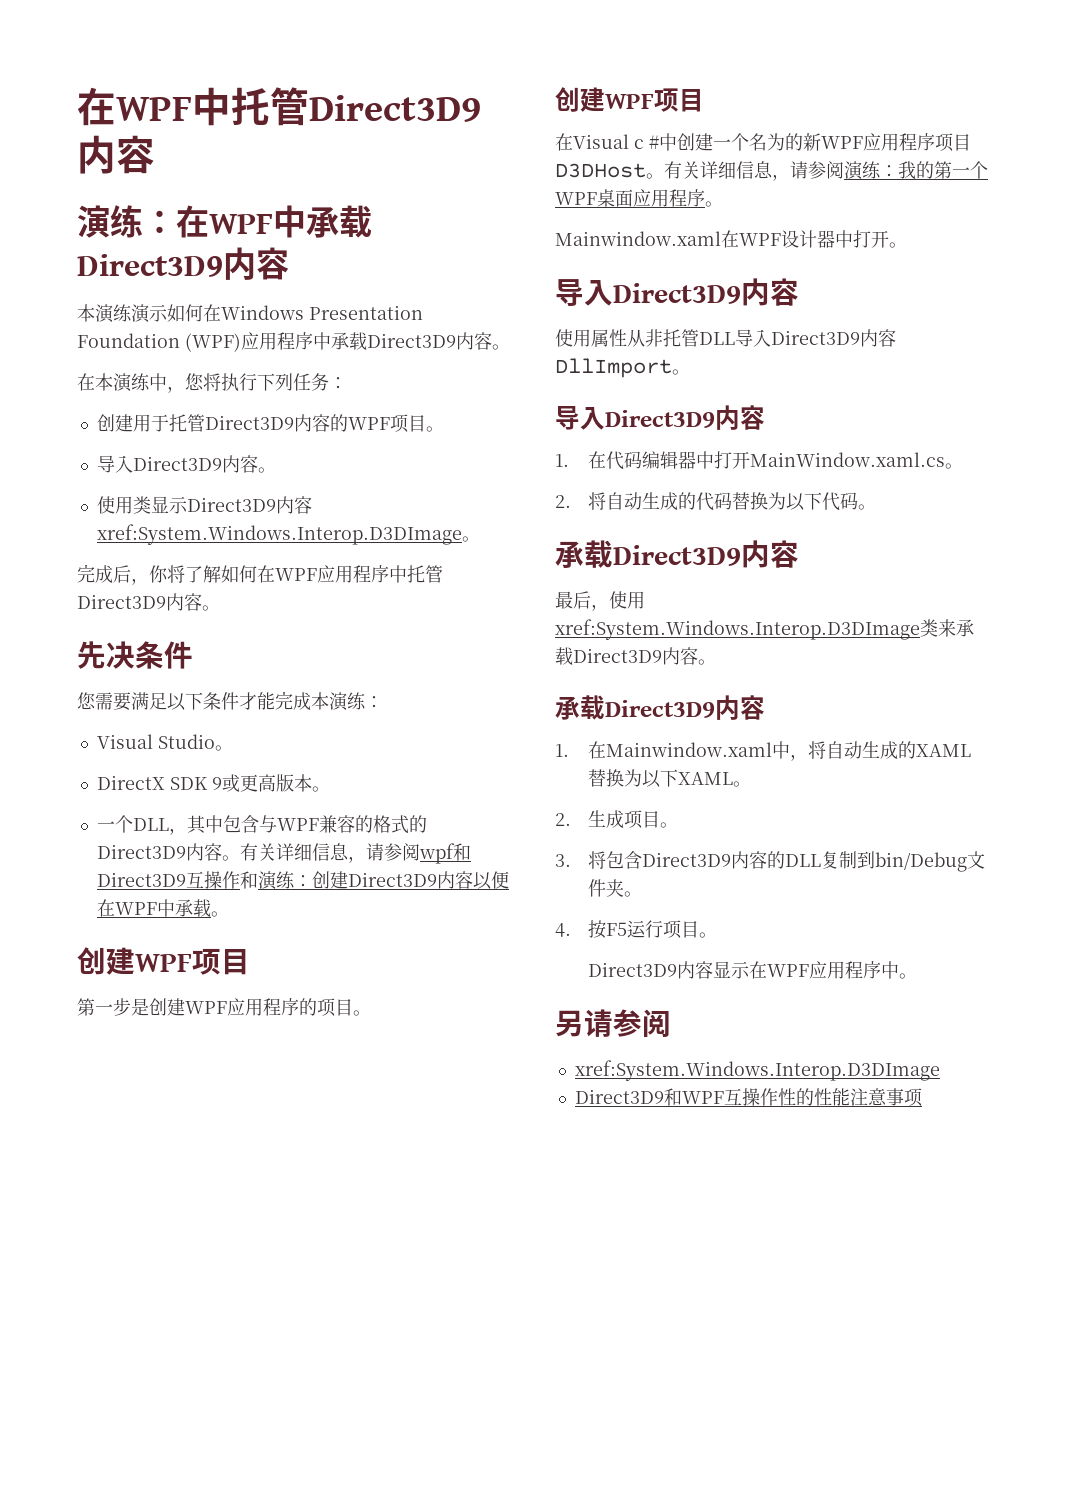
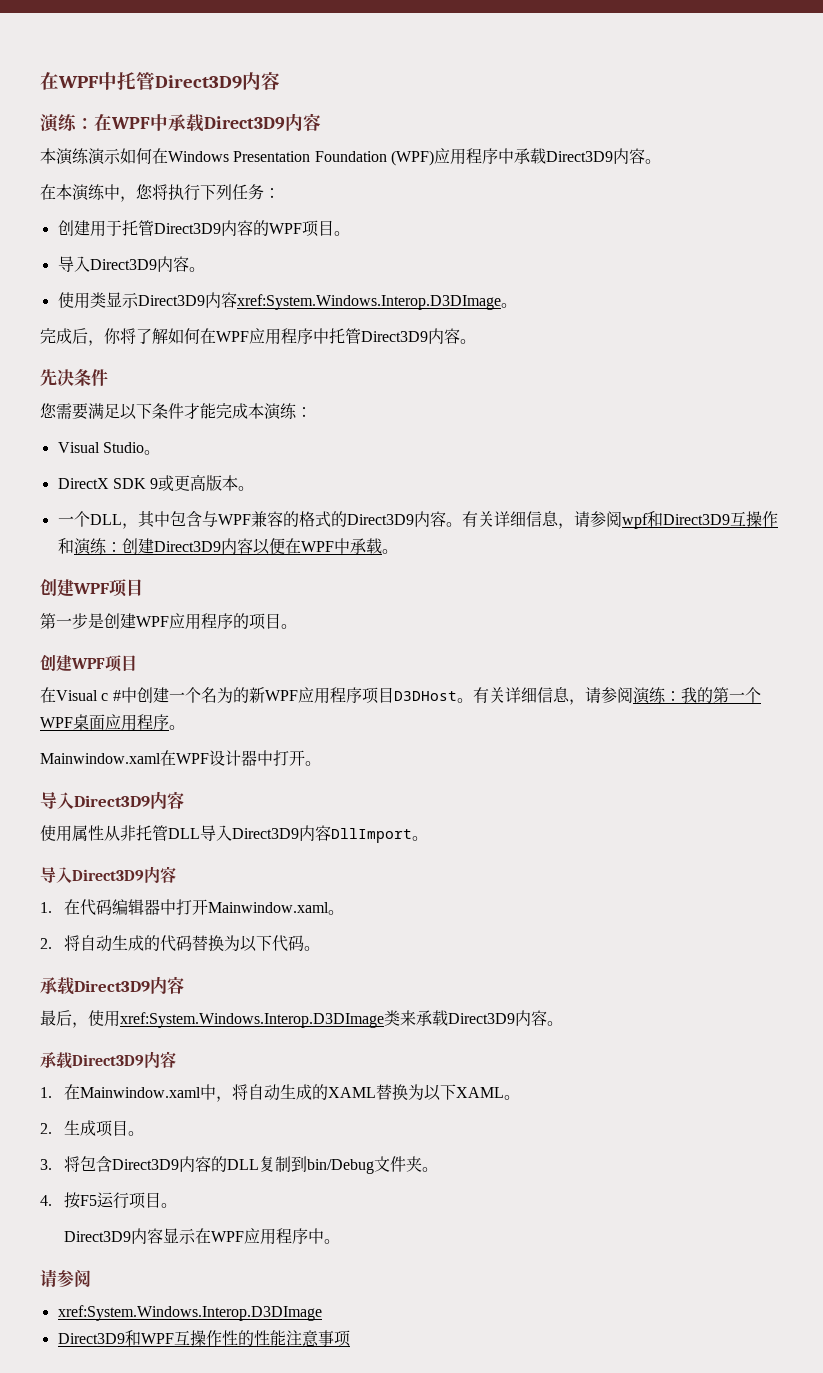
[750,452,946,467] MainWindow.xaml.cs -> [208,902,330,913] Mainwindow.xaml
[555,1010,584,1037] 另 -> (341, 1241) none

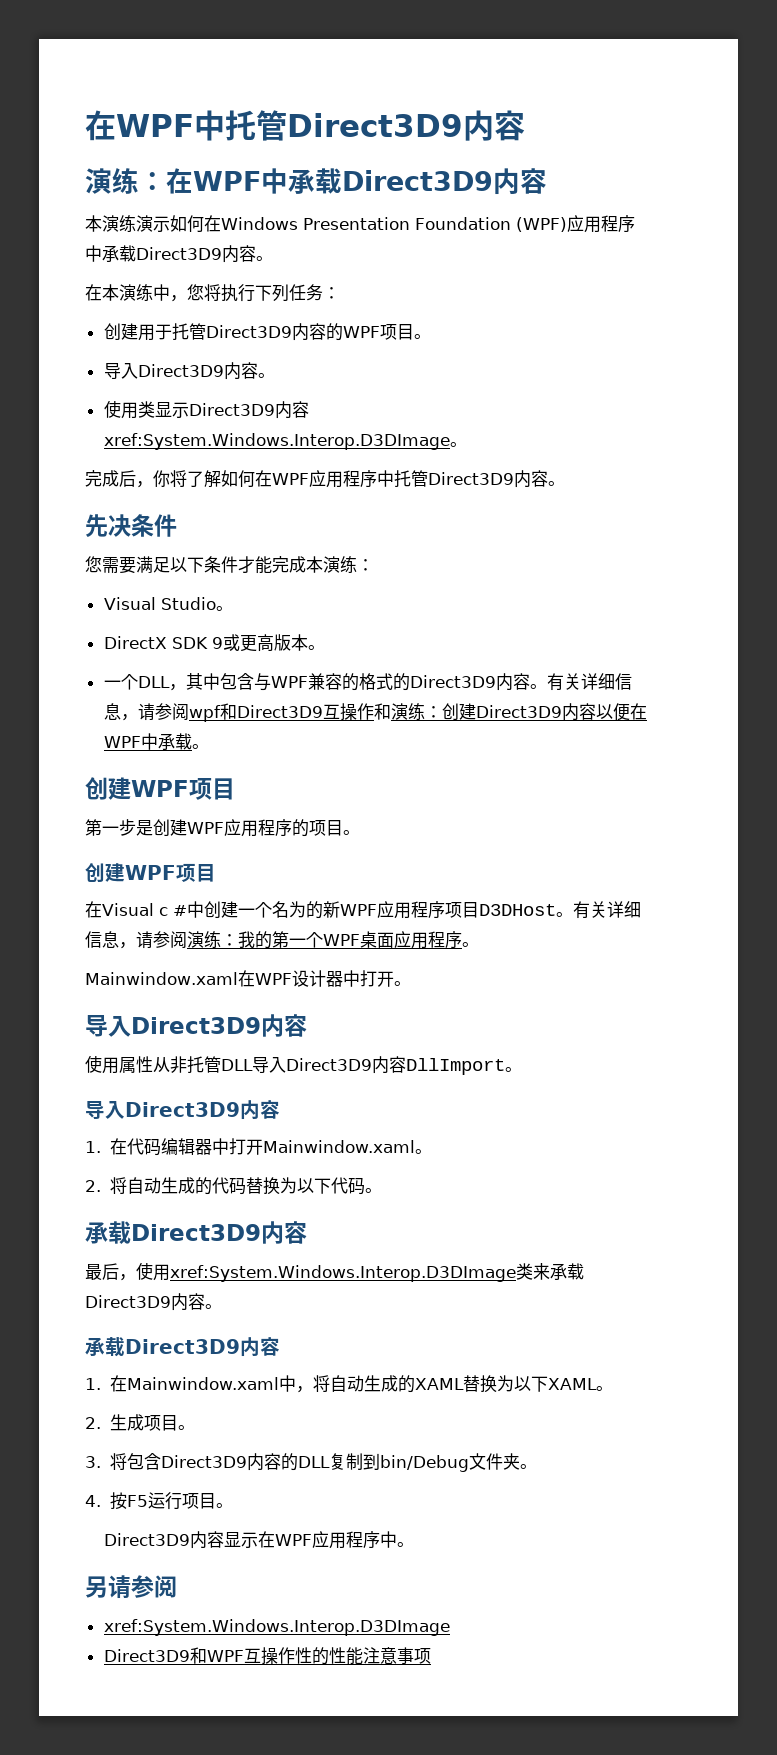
(341, 1241) none -> [85,1576,108,1598] 另

